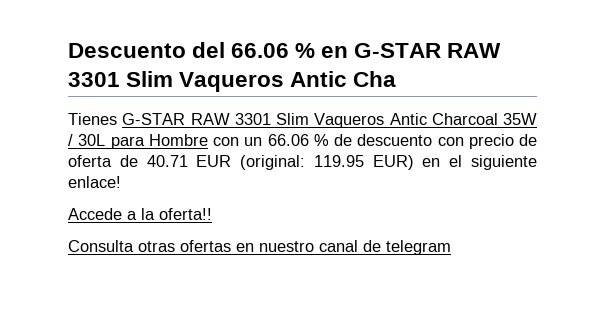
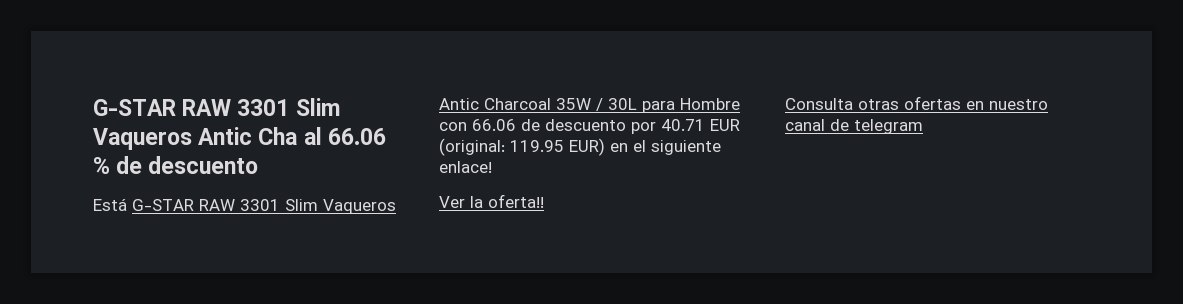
[68,42,349,58] Descuento del 66.06 % en -> (93, 107) none
[68,113,117,125] // Tienes -> [303,127,386,145] [93,156,259,174] [93,198,127,211] al 66.06 % de descuento // Está
[244,134,537,149] [68,155,138,167] un 66.06 % de descuento con precio de oferta de -> [472,119,656,134] 66.06 de descuento por
[68,208,137,220] Accede a -> [439,196,465,208] Ver

